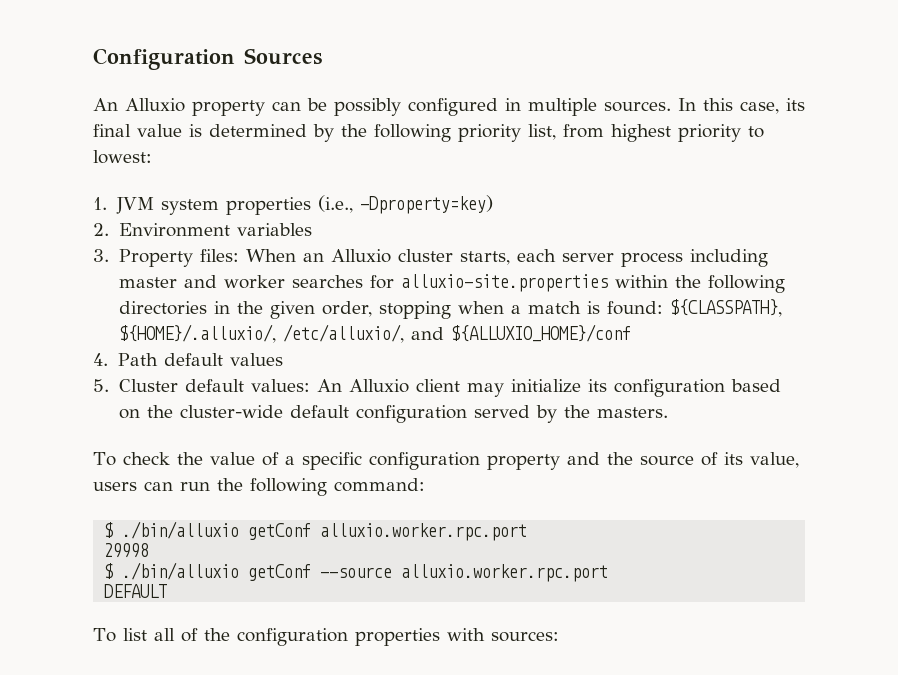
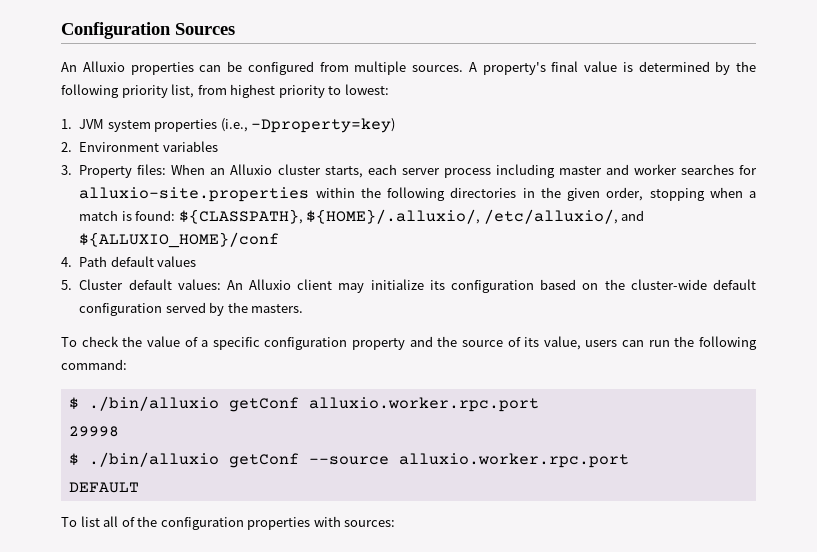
[192,100,265,116] property -> [130,62,194,75] properties
[334,98,805,116] possibly configured in multiple sources. In this case, its -> [247,61,546,75] configured from multiple sources. A property's

